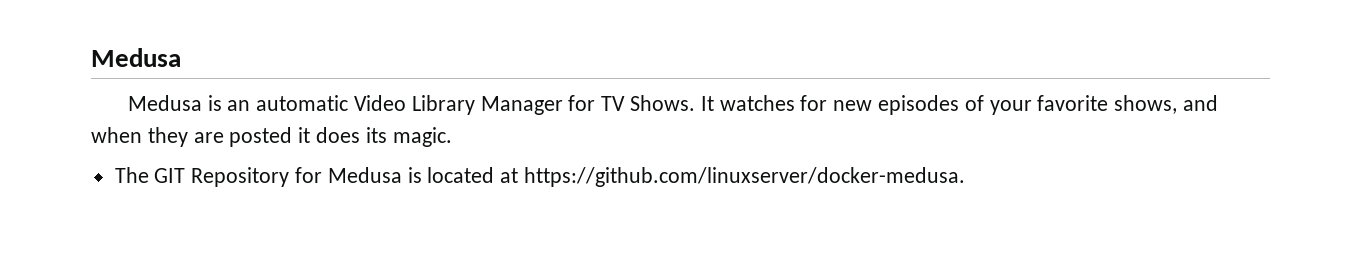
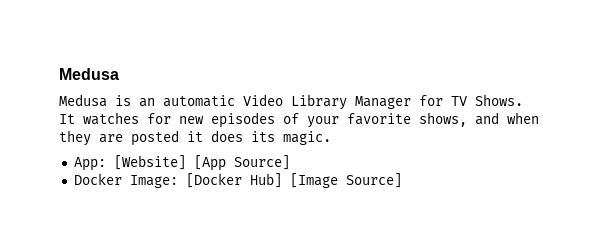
[114,167,966,187] The GIT Repository for Medusa is located at https://github.com/linuxserver/docker-medusa. -> [73,155,290,171] [73,173,402,188] App: [Website] [App Source] // Docker Image: [Docker Hub] [Image Source]

